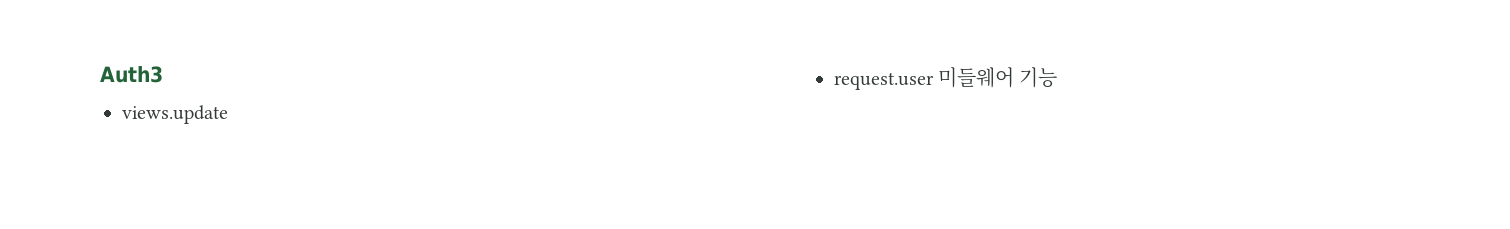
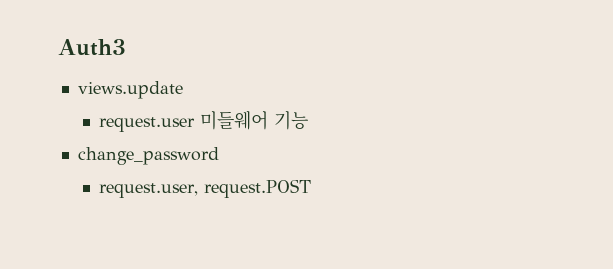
(1058, 77) none -> [77,147,219,165] [98,179,311,198] // change_password // request.user, request.POST

